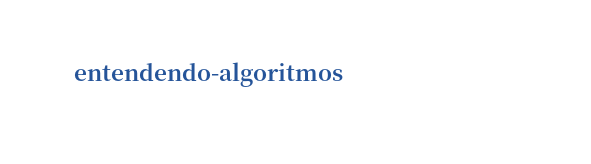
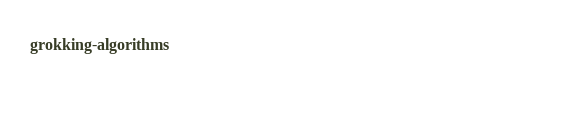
[74,62,343,87] entendendo-algoritmos -> [30,38,169,54] grokking-algorithms

